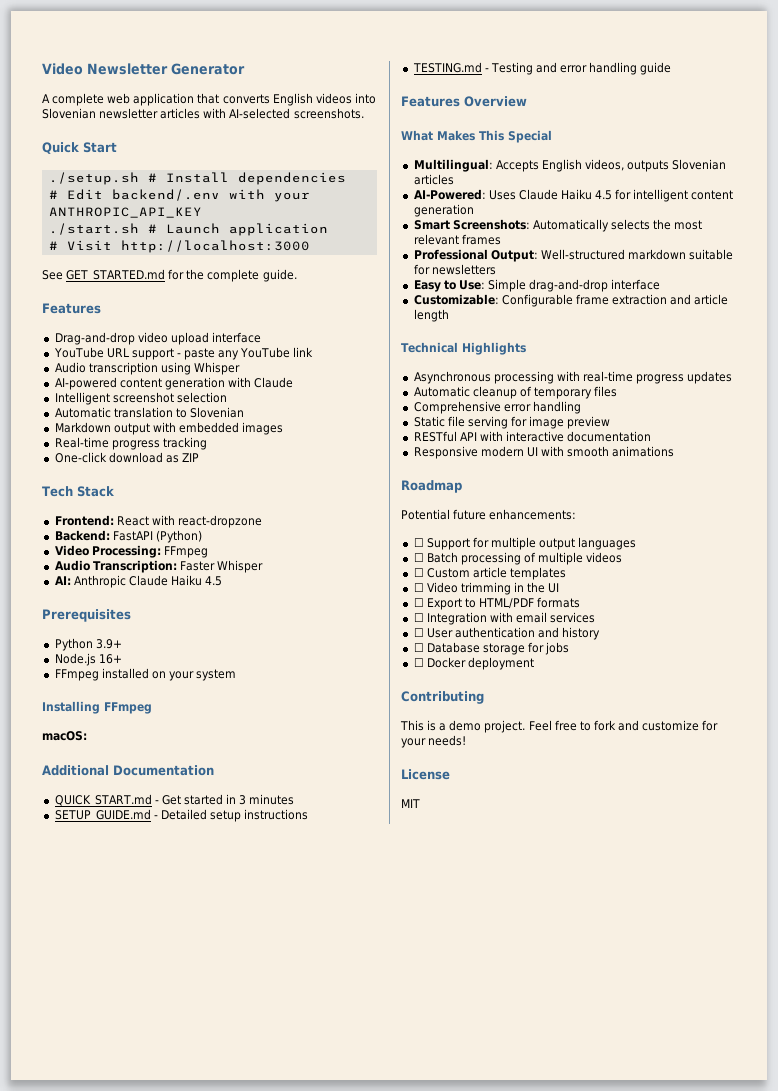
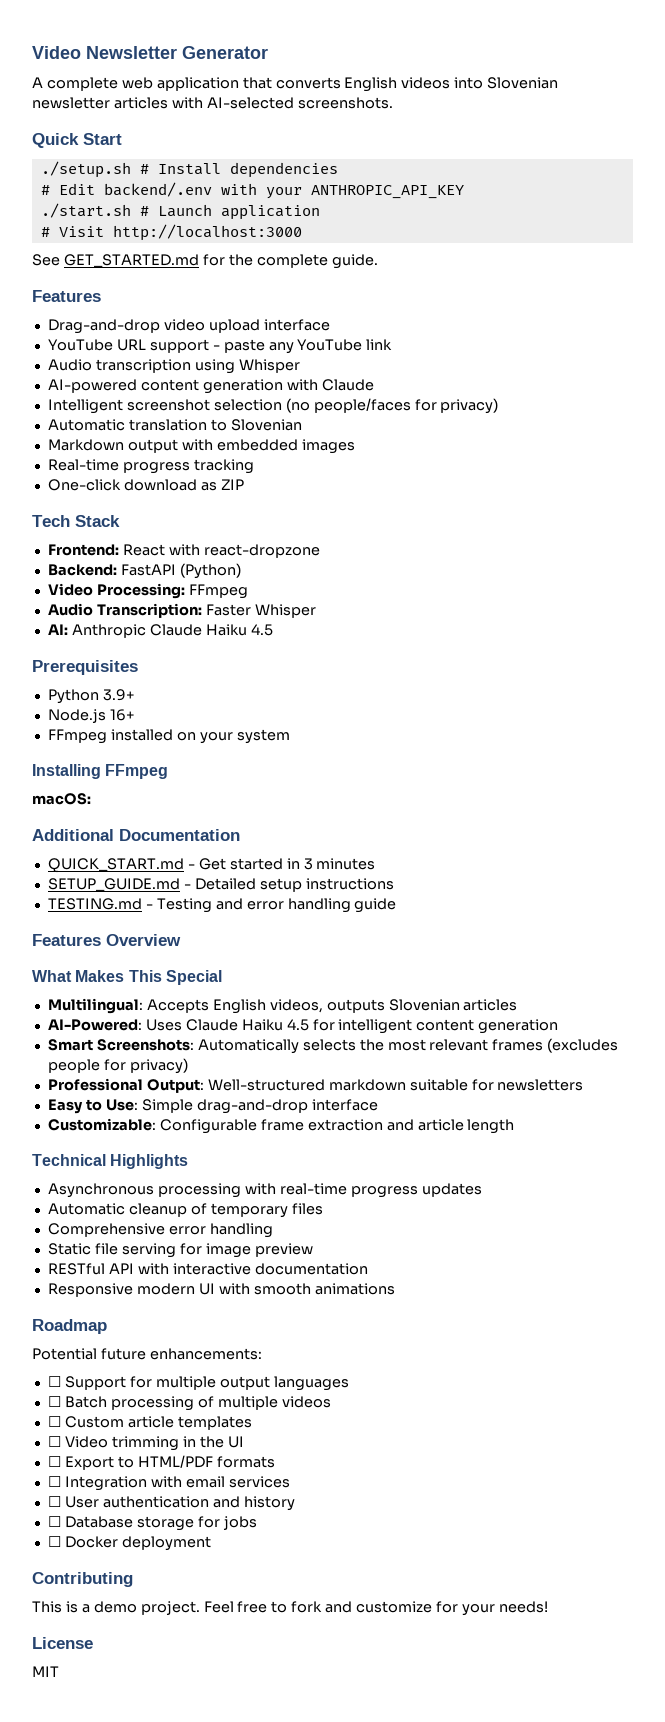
(227, 397) none -> [285,398,499,414] (no people/faces for privacy)
(501, 239) none -> [547,1038,619,1053] [47,1058,188,1074] (excludes people for privacy)

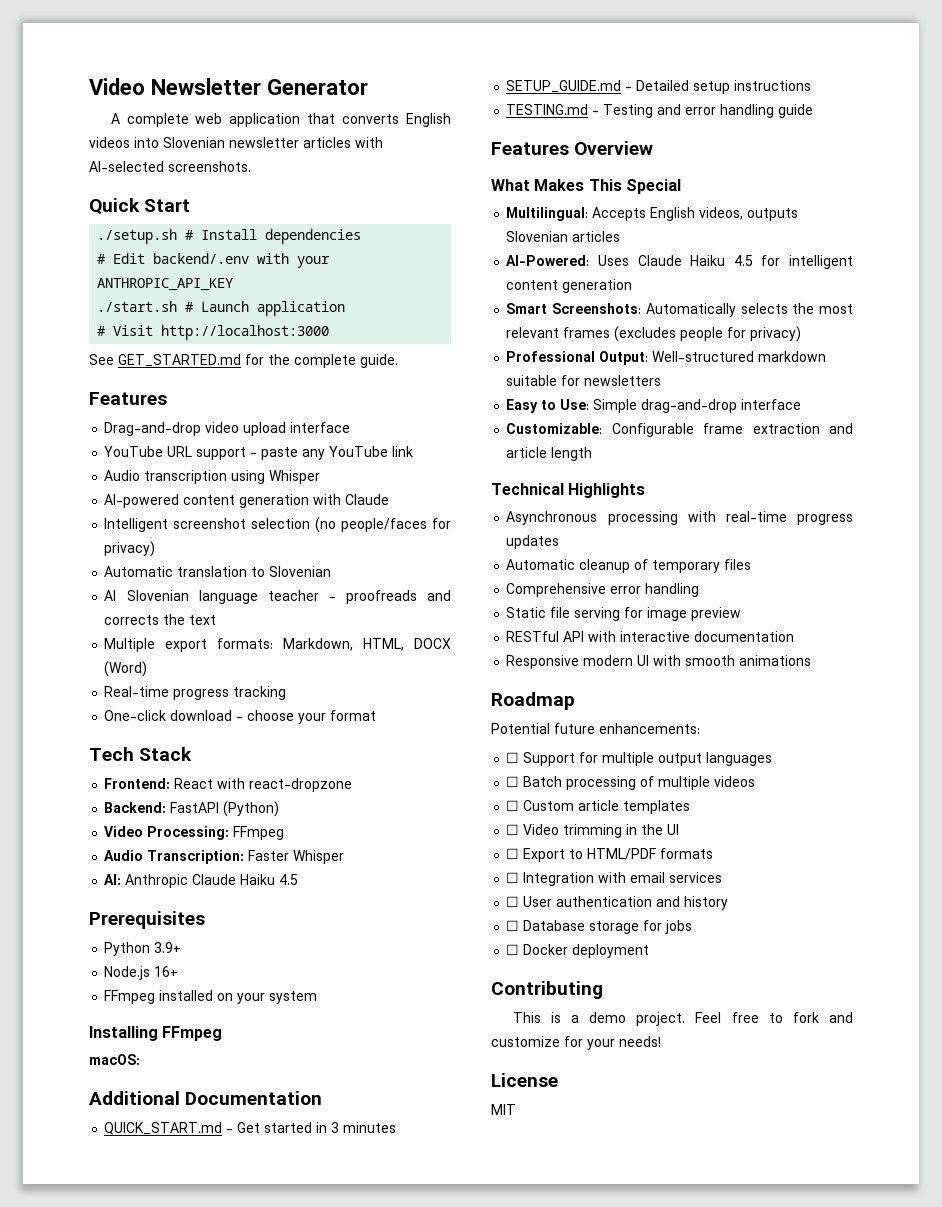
[47,439,355,454] Markdown output with embedded images -> [104,590,452,604] [104,614,217,625] [104,638,452,652] [104,661,148,677] AI Slovenian language teacher - proofreads and corrects the text // Multiple export formats: Markdown, HTML, DOCX (Word)
[200,479,244,491] as ZIP -> [236,710,377,724] - choose your format

